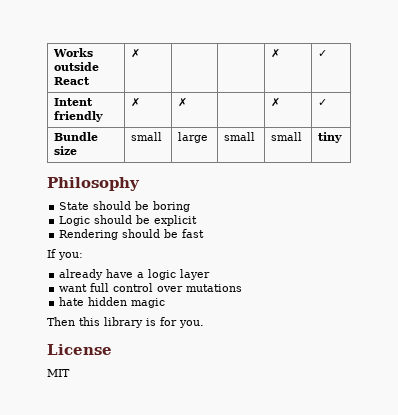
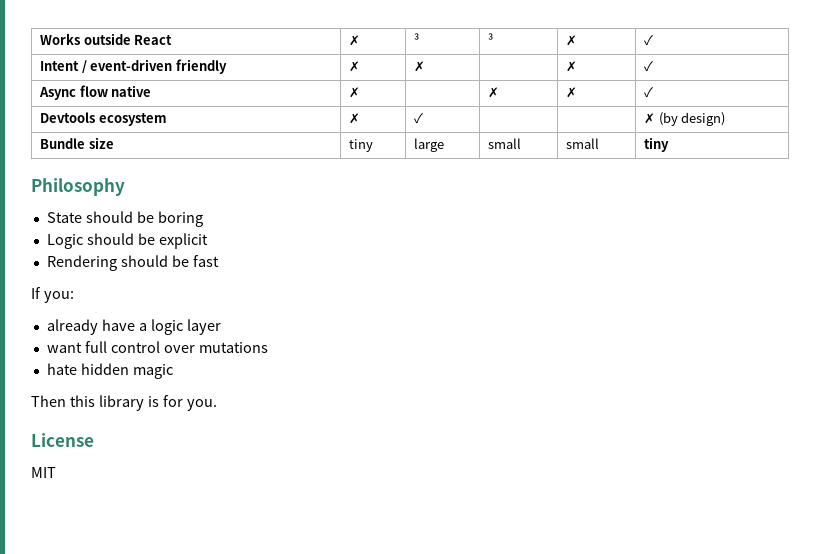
(141, 53) | -> [414,33,420,45] [488,33,494,45] ³ | ³
(94, 102) none -> [81,59,173,73] / event-driven
(328, 102) none -> [39,85,152,100] [349,87,361,98] [488,87,500,98] [566,87,578,98] [644,86,654,98] [40,112,167,126] [349,113,361,124] [414,112,424,124] [644,112,726,126] // Async flow native | ✗ | | ✗ | ✗ | ✓ // Devtools ecosystem | ✗ | ✓ | | | ✗ (by design)
[131,132,163,141] small -> [349,139,374,152] tiny

